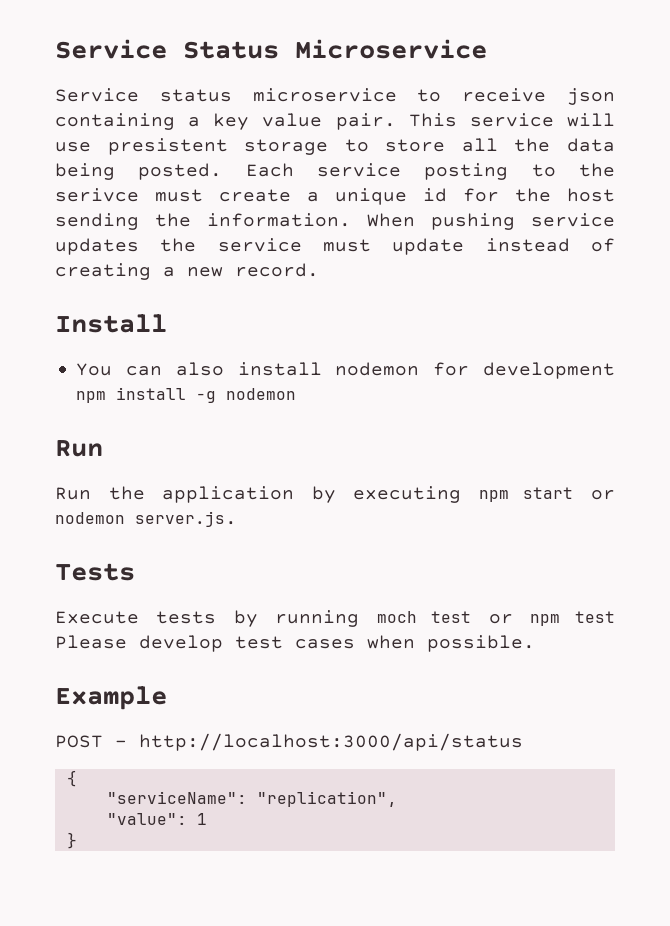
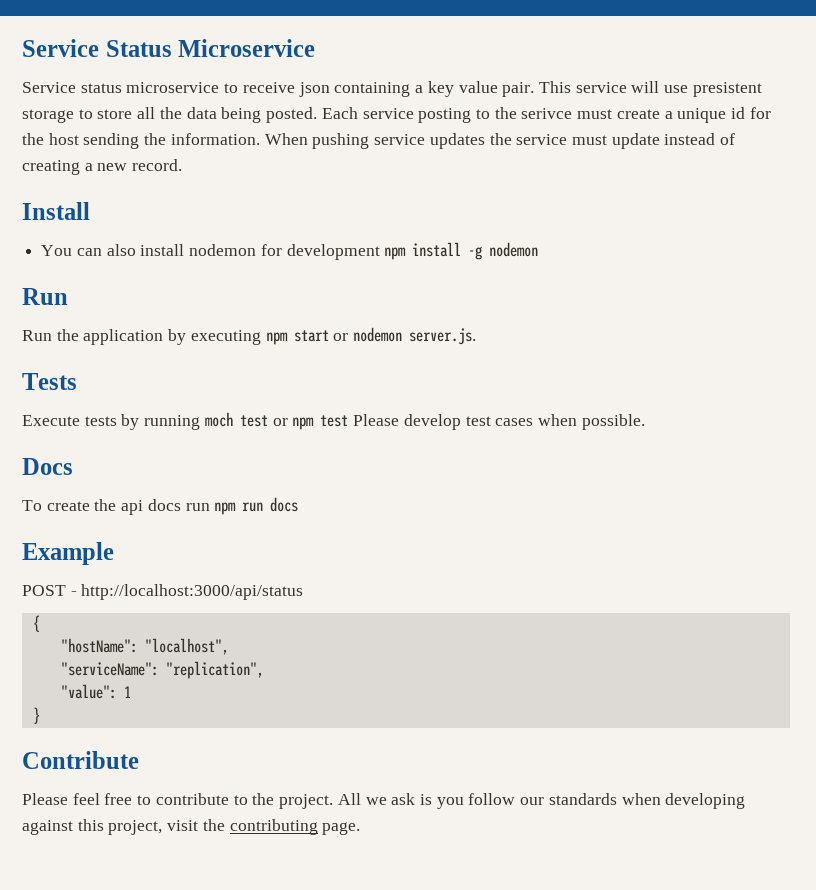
(535, 643) none -> [22,458,73,475] [22,497,299,515] // Docs // To create the api docs run npm run docs
(77, 778) none -> [60,638,229,655] // "hostName": "localhost",
(77, 840) none -> [22,751,139,769] [22,793,746,809] [22,819,361,835] // Contribute // Please feel free to contribute to the project. All we ask is you follow our standards when developing against this project, visit the contributing page.

